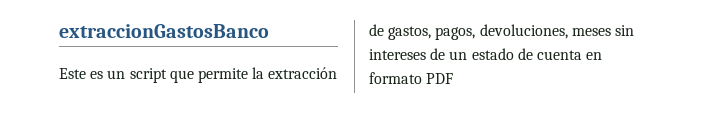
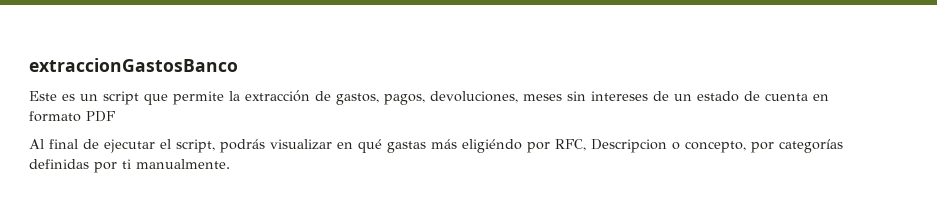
(454, 78) none -> [29,139,843,153] [29,159,230,173] // Al final de ejecutar el script, podrás visualizar en qué gastas más eligiéndo por RFC, Descripcion o concepto, por categorías definidas por ti manualmente.

